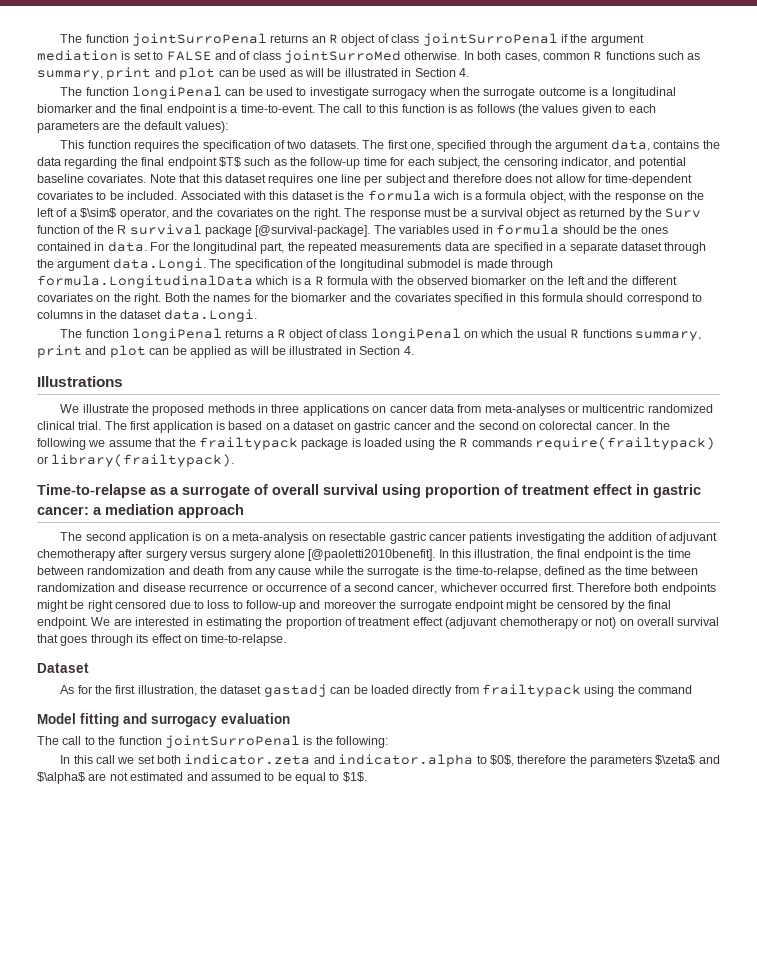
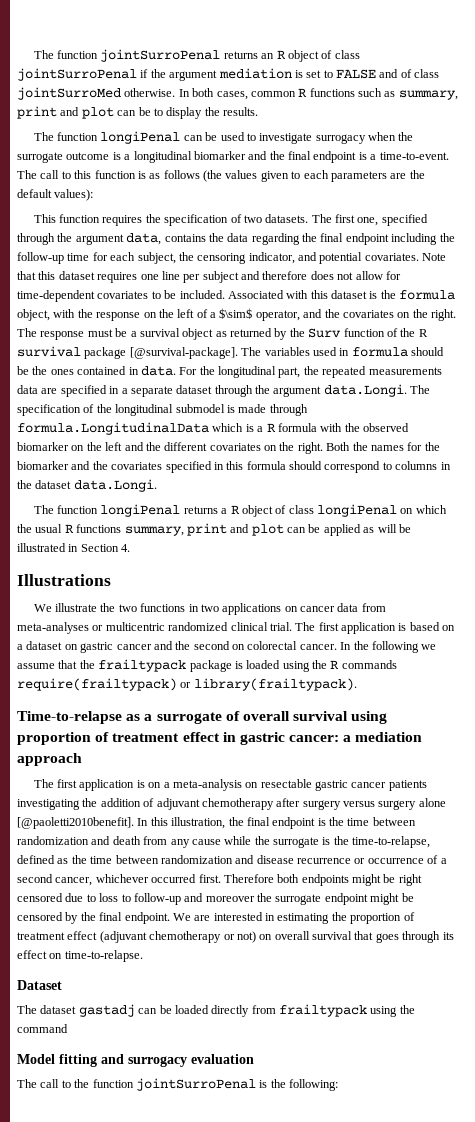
[259,68,469,77] used as will be illustrated in Section 4. -> [153,107,258,119] to display the results.
[218,157,287,167] $T$ such as -> [391,233,438,245] including
[37,174,84,183] baseline -> (363, 258) none
[433,191,527,200] wich is a formula -> (456, 295) none
[152,404,300,416] proposed methods in three -> [118,603,219,612] two functions in two
[85,532,126,541] second -> [57,779,78,788] first
[60,685,218,696] As for the first illustration, the -> [17,1005,37,1014] The
[60,754,720,767] [37,772,367,784] // In this call we set both indicator.zeta and indicator.alpha to $0$, therefore the parameters $\zeta$ and $\alpha$ are not estimated and assumed to be equal to $1$. -> (338, 1085) none

